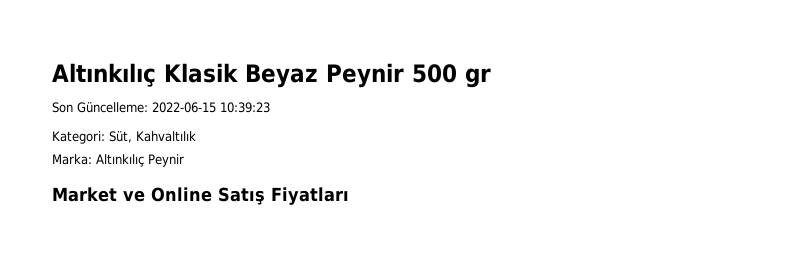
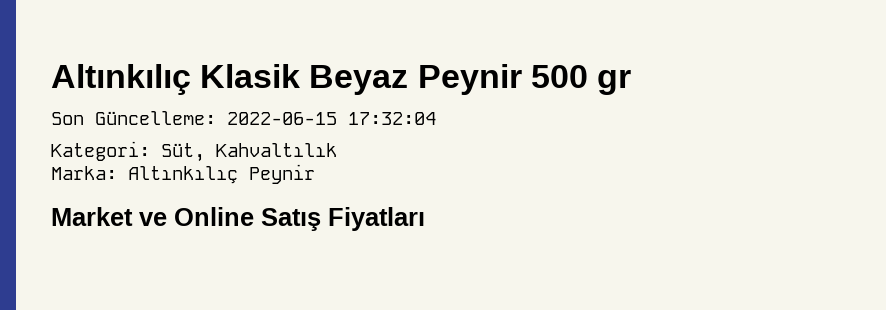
[220,102,270,113] 10:39:23 -> [348,112,436,125] 17:32:04

